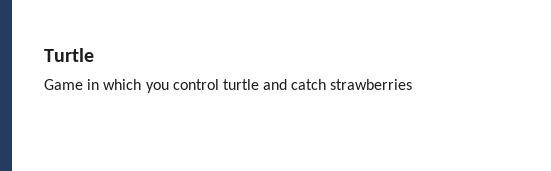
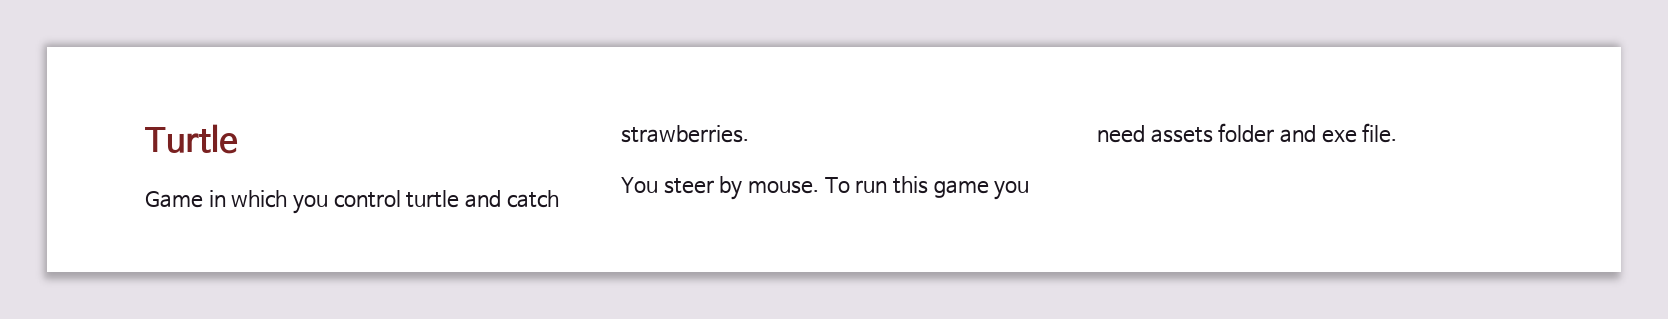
[330,79,413,90] strawberries -> [621,125,749,143] [621,176,1030,200] [1097,123,1398,143] strawberries. // You steer by mouse. To run this game you need assets folder and exe file.

